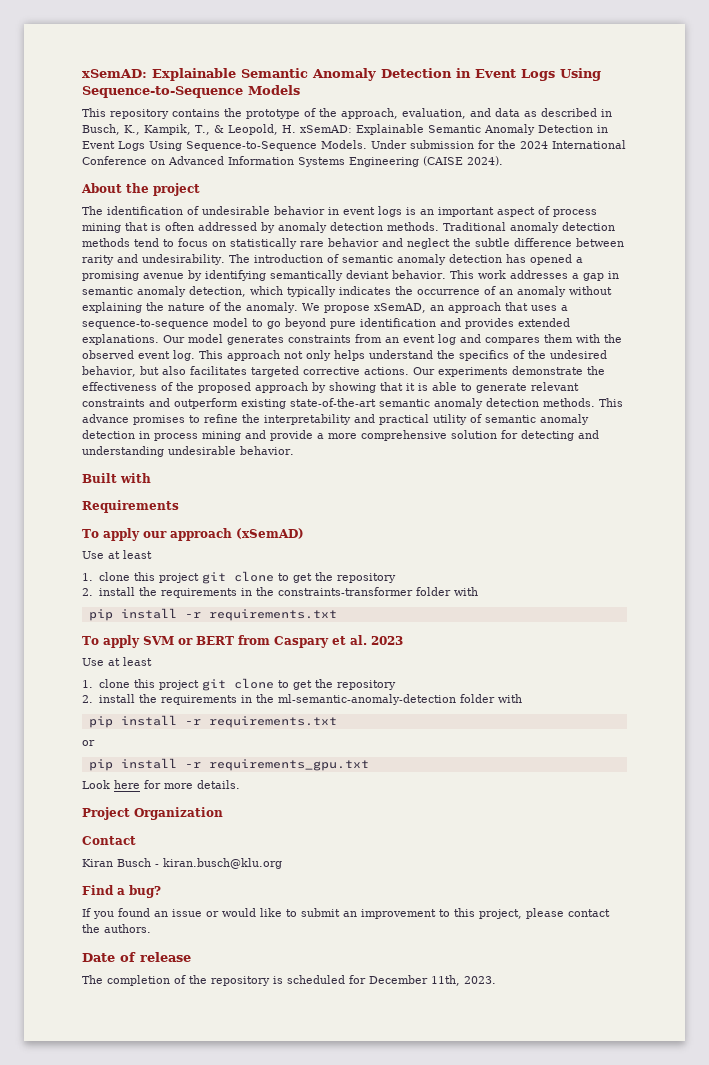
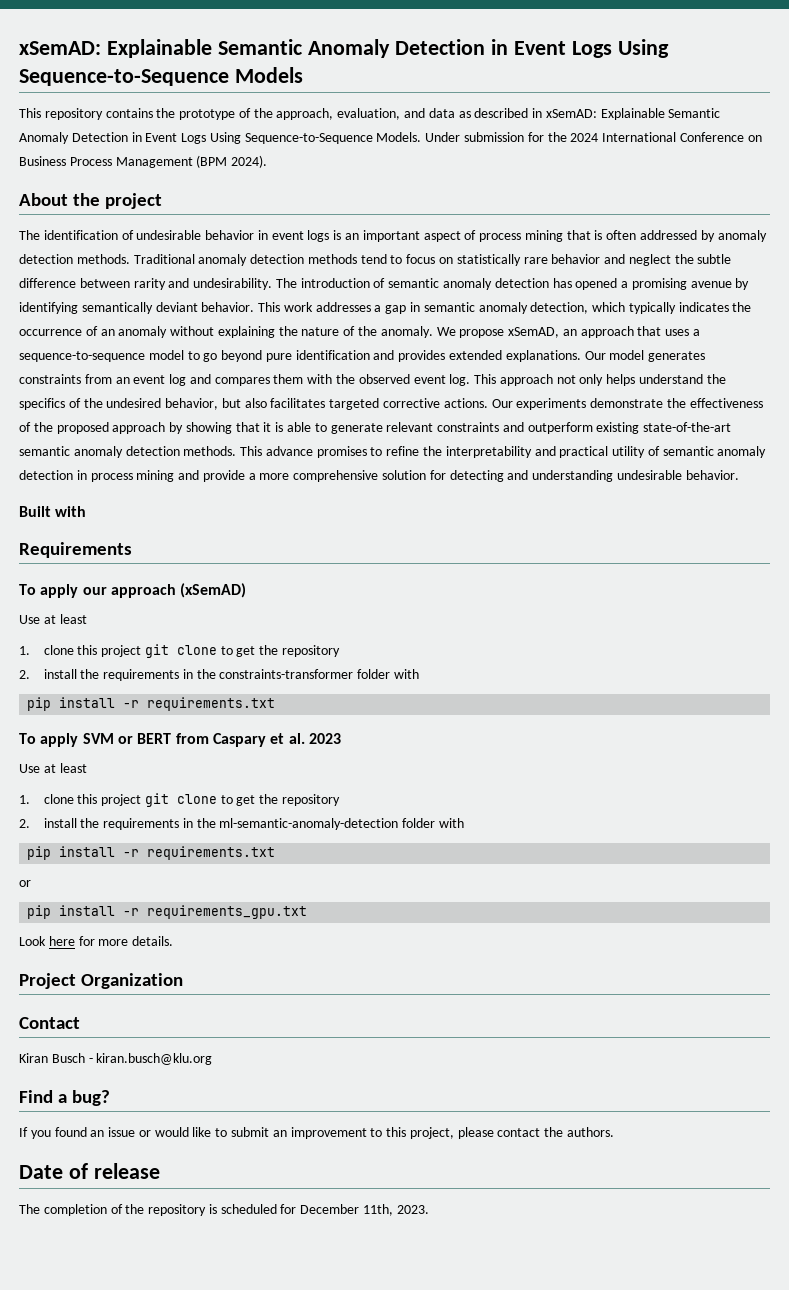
[82,124,296,135] Busch, K., Kampik, T., & Leopold, H. -> (543, 113) none
[168,156,463,167] Advanced Information Systems Engineering (CAISE -> [19,155,228,168] Business Process Management (BPM

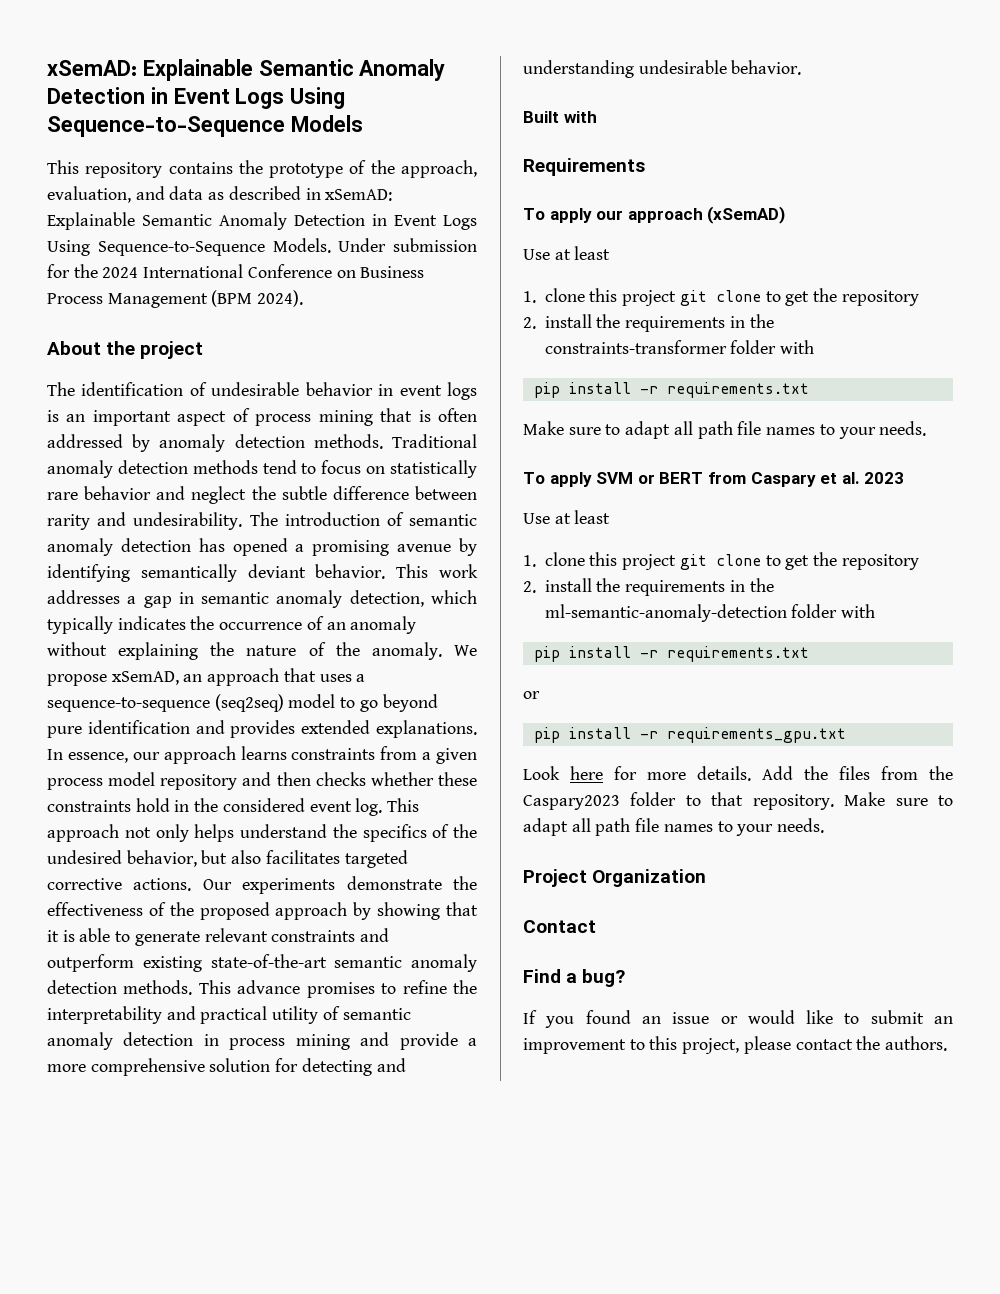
(145, 356) none -> [214,694,284,712] (seq2seq)
[584,350,706,362] [19,374,410,386] Our model generates constraints from an event log and compares them with the observed -> [47,746,477,764] [47,772,478,790] [47,798,305,812] In essence, our approach learns constraints from a given process model repository and then checks whether these constraints hold in the considered
(276, 704) none -> [523,421,927,439] // Make sure to adapt all path file names to your needs.
(174, 941) none -> [762,766,953,780] [523,792,954,810] [523,818,825,836] Add the files from the Caspary2023 folder to that repository. Make sure to adapt all path file names to your needs.
[19,1053,213,1065] // Kiran Busch - kiran.busch@klu.org -> (596, 926) none
[19,1163,160,1179] [19,1204,429,1216] // Date of release // The completion of the repository is scheduled for December 11th, 2023. -> (948, 1043) none

